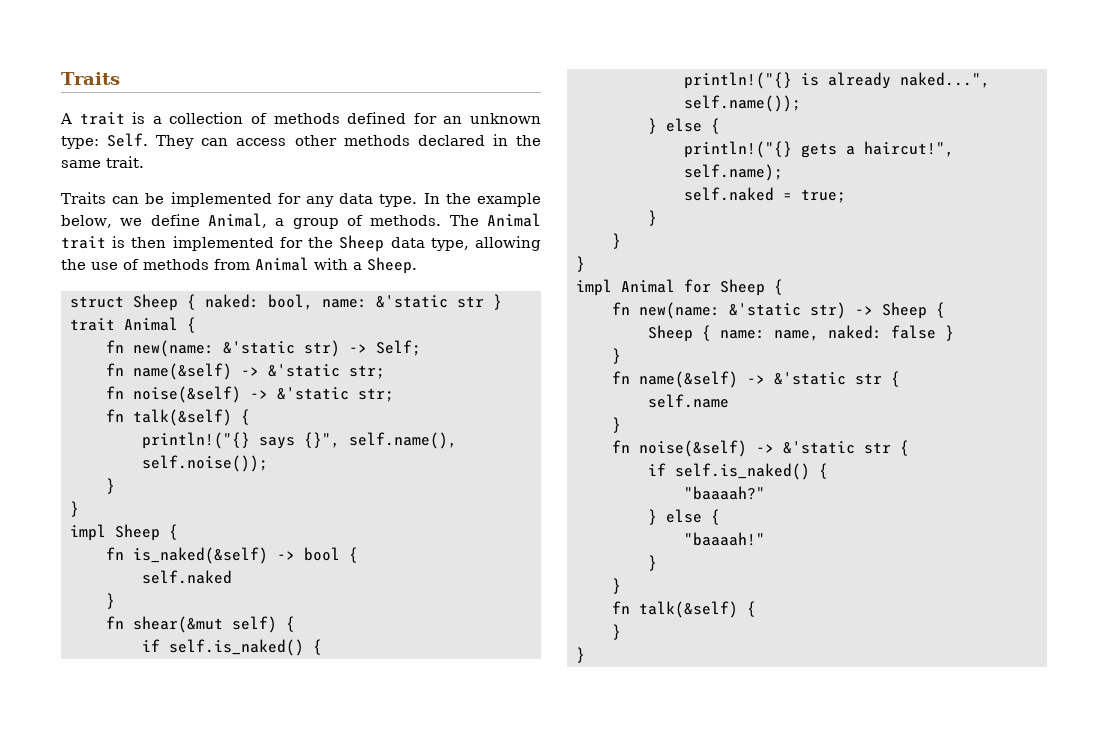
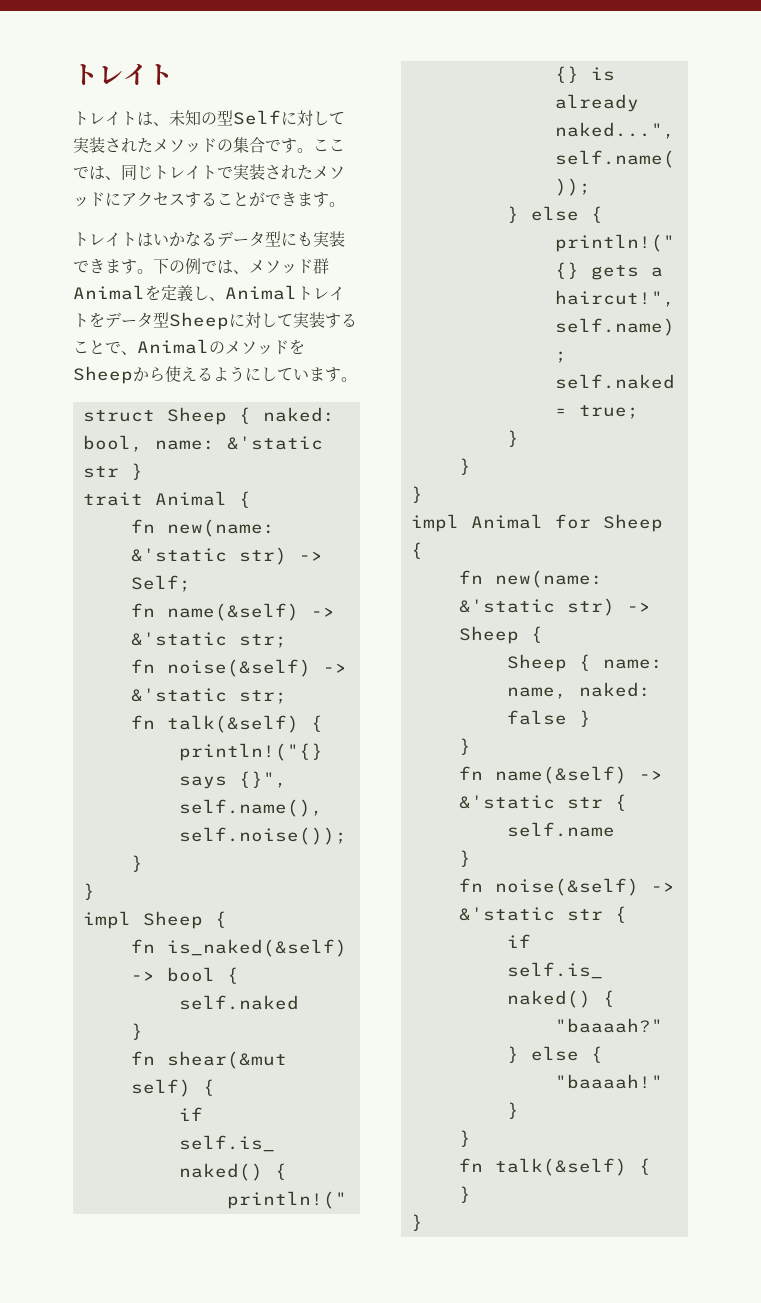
[61,72,120,85] [60,112,541,125] [61,133,541,149] [61,156,144,168] [61,192,541,207] [61,213,542,229] [61,235,541,252] [61,257,417,274] Traits // A trait is a collection of methods defined for an unknown type: Self. They can access other methods declared in the same trait. // Traits can be implemented for any data type. In the example below, we define Animal, a group of methods. The Animal trait is then implemented for the Sheep data type, allowing the use of methods from Animal with a Sheep. -> [73,63,173,86] [73,110,345,126] [73,137,345,153] [73,164,345,180] [73,192,345,207] [73,231,345,247] [73,258,329,274] [73,285,345,302] [73,312,357,330] [73,339,305,355] [73,366,357,384] トレイト // トレイトは、未知の型Selfに対して実装されたメソッドの集合です。ここでは、同じトレイトで実装されたメソッドにアクセスすることができます。 // トレイトはいかなるデータ型にも実装できます。下の例では、メソッド群Animalを定義し、Animalトレイトをデータ型Sheepに対して実装することで、AnimalのメソッドをSheepから使えるようにしています。

